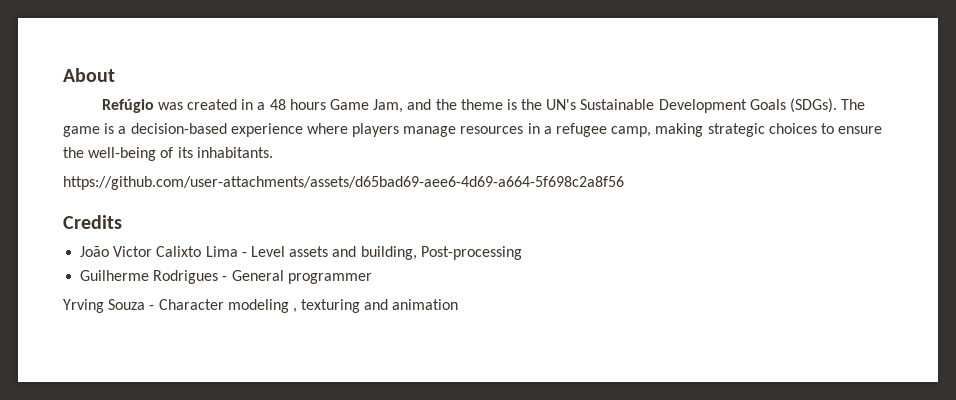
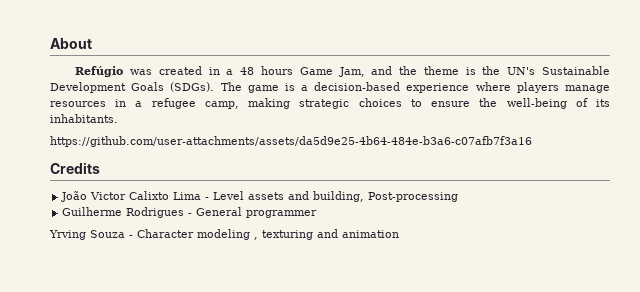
[63,176,624,190] https://github.com/user-attachments/assets/d65bad69-aee6-4d69-a664-5f698c2a8f56 -> [50,136,532,147] https://github.com/user-attachments/assets/da5d9e25-4b64-484e-b3a6-c07afb7f3a16

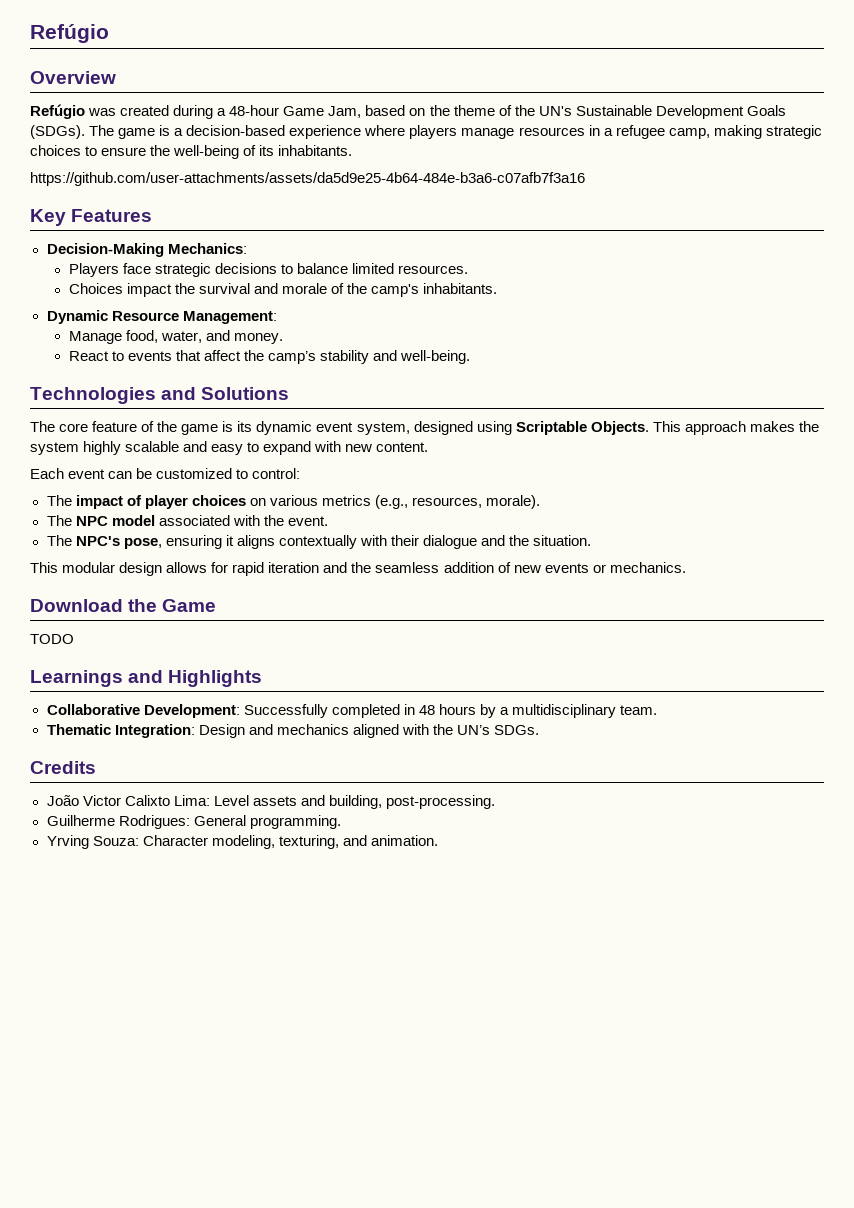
[50,38,92,49] About -> [30,24,109,43] [30,71,116,84] Refúgio // Overview
[208,66,393,77] in a 48 hours Game Jam, and -> [173,105,426,119] during a 48-hour Game Jam, based on
[465,67,476,75] is -> [498,105,512,116] of
(532, 141) none -> [30,209,153,226] [46,243,247,257] [68,263,469,277] [68,283,498,297] [46,310,277,324] [68,330,283,344] [68,350,471,364] [30,387,290,404] [30,421,819,435] [30,441,429,455] [30,468,301,479] [46,495,540,509] [46,515,328,526] [46,535,592,549] [30,562,686,576] [30,599,217,612] [30,634,74,644] [30,670,263,687] [46,704,657,718] [46,724,539,738] // Key Features // Decision-Making Mechanics: // Players face strategic decisions to balance limited resources. // Choices impact the survival and morale of the camp's inhabitants. // Dynamic Resource Management: // Manage food, water, and money. // React to events that affect the camp’s stability and well-being. // Technologies and Solutions // The core feature of the game is its dynamic event system, designed using Scriptable Objects. This approach makes the system highly scalable and easy to expand with new content. // Each event can be customized to control: // The impact of player choices on various metrics (e.g., resources, morale). // The NPC model associated with the event. // The NPC's pose, ensuring it aligns contextually with their dialogue and the situation. // This modular design allows for rapid iteration and the seamless addition of new events or mechanics. // Download the Game // TODO // Learnings and Highlights // Collaborative Development: Successfully completed in 48 hours by a multidisciplinary team. // Thematic Integration: Design and mechanics aligned with the UN’s SDGs.
[173,192,210,200] Lima - -> [173,795,210,806] Lima:
[368,192,459,202] Post-processing -> [385,795,495,809] post-processing.
[126,207,318,218] [49,229,399,240] Rodrigues - General programmer // Yrving Souza - Character modeling , texturing and animation -> [118,815,341,829] [46,835,438,849] Rodrigues: General programming. // Yrving Souza: Character modeling, texturing, and animation.

